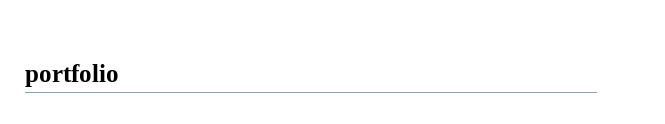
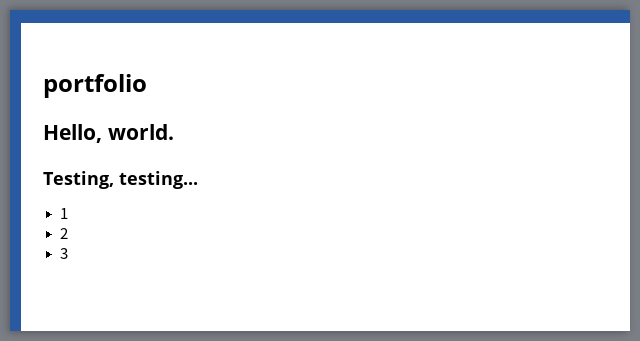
(119, 75) none -> [43,124,174,143] [43,171,198,189] [59,208,68,219] [59,228,68,239] [59,248,68,259] // Hello, world. // Testing, testing... // 1 // 2 // 3

